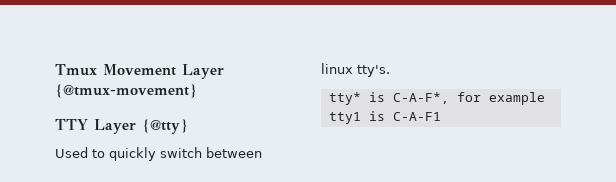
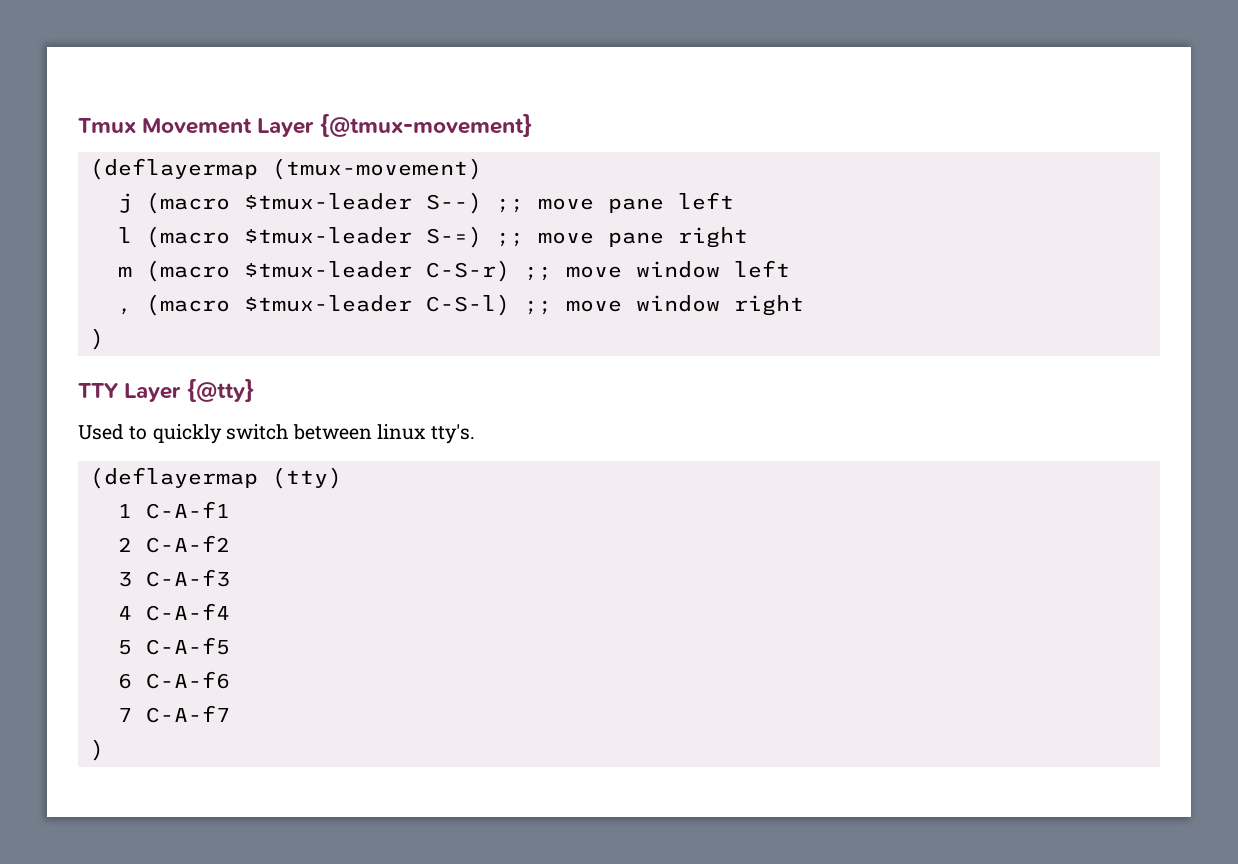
(197, 91) none -> [89,158,482,180] [117,192,734,214] [117,226,748,248] [117,260,790,282] [117,294,804,316] [89,328,104,350] // (deflayermap (tmux-movement) // j (macro $tmux-leader S--) ;; move pane left // l (macro $tmux-leader S-=) ;; move pane right // m (macro $tmux-leader C-S-r) ;; move window left // , (macro $tmux-leader C-S-l) ;; move window right // )
[328,92,545,105] [328,111,441,124] tty* is C-A-F*, for example tty1 is C-A-F1 -> [89,467,342,489] [117,501,230,519] [117,535,230,553] [117,569,230,587] [117,603,230,621] [117,637,230,655] [117,671,230,689] [117,705,230,723] [89,739,104,761] (deflayermap (tty) // 1 C-A-f1 // 2 C-A-f2 // 3 C-A-f3 // 4 C-A-f4 // 5 C-A-f5 // 6 C-A-f6 // 7 C-A-f7 // )

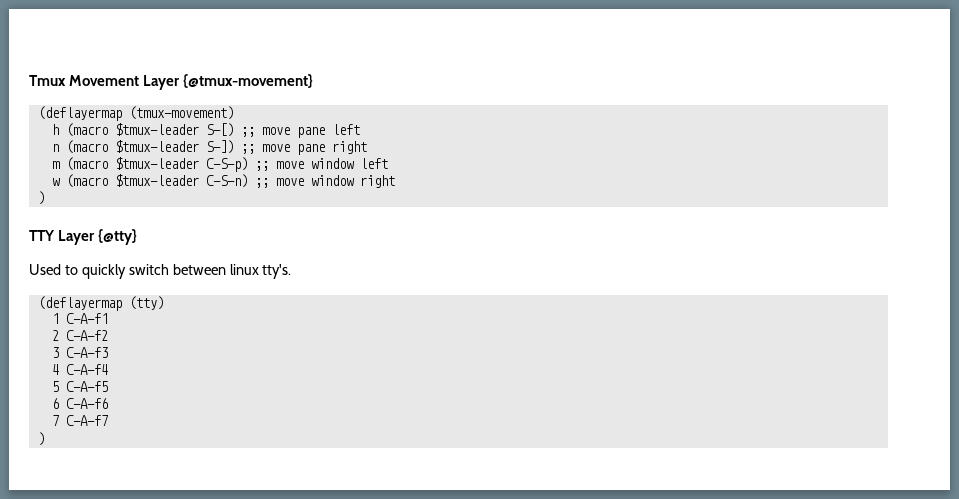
[117,192,482,214] j (macro $tmux-leader S--) -> [51,123,234,137] h (macro $tmux-leader S-[)
[117,226,482,248] l (macro $tmux-leader S-=) -> [51,140,234,154] n (macro $tmux-leader S-])
[425,260,510,282] C-S-r) -> [205,157,248,172] C-S-p)
[117,294,510,316] , (macro $tmux-leader C-S-l) -> [51,174,248,188] w (macro $tmux-leader C-S-n)

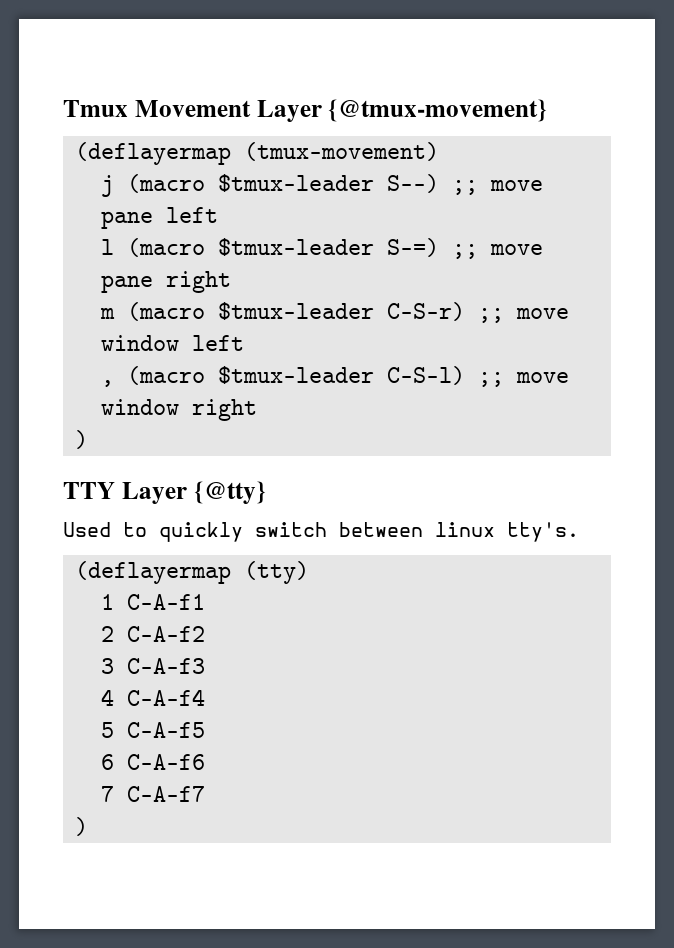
[51,123,234,137] h (macro $tmux-leader S-[) -> [100,174,439,197] j (macro $tmux-leader S--)
[51,140,234,154] n (macro $tmux-leader S-]) -> [100,238,439,257] l (macro $tmux-leader S-=)
[205,157,248,172] C-S-p) -> [386,302,465,321] C-S-r)
[51,174,248,188] w (macro $tmux-leader C-S-n) -> [100,366,465,387] , (macro $tmux-leader C-S-l)

